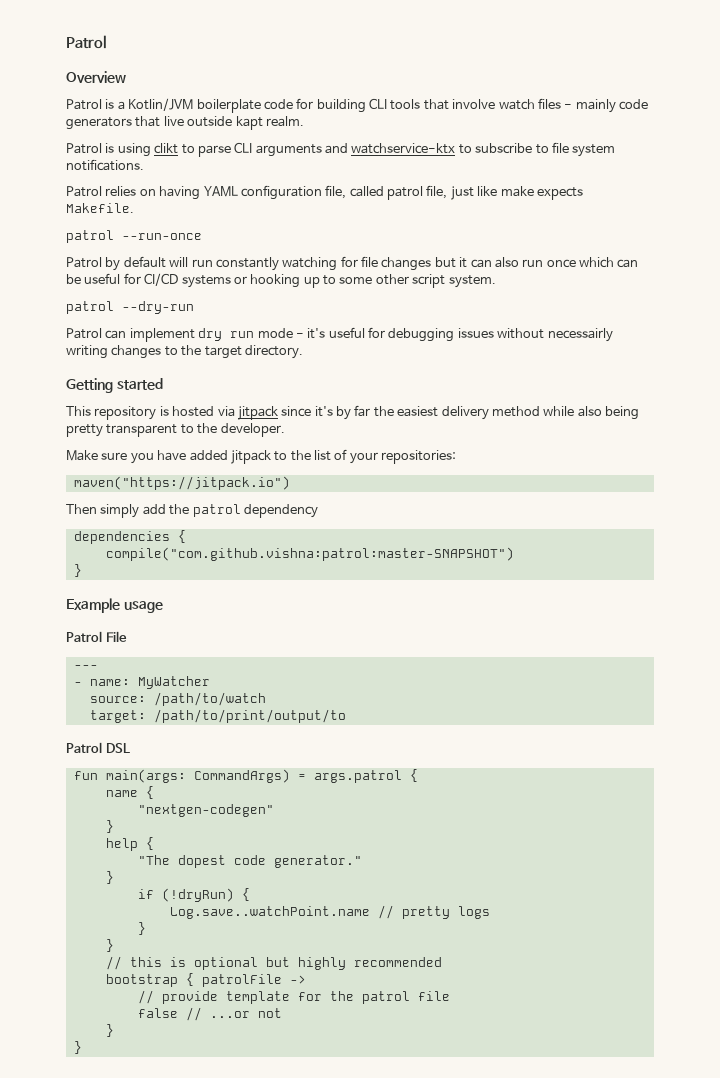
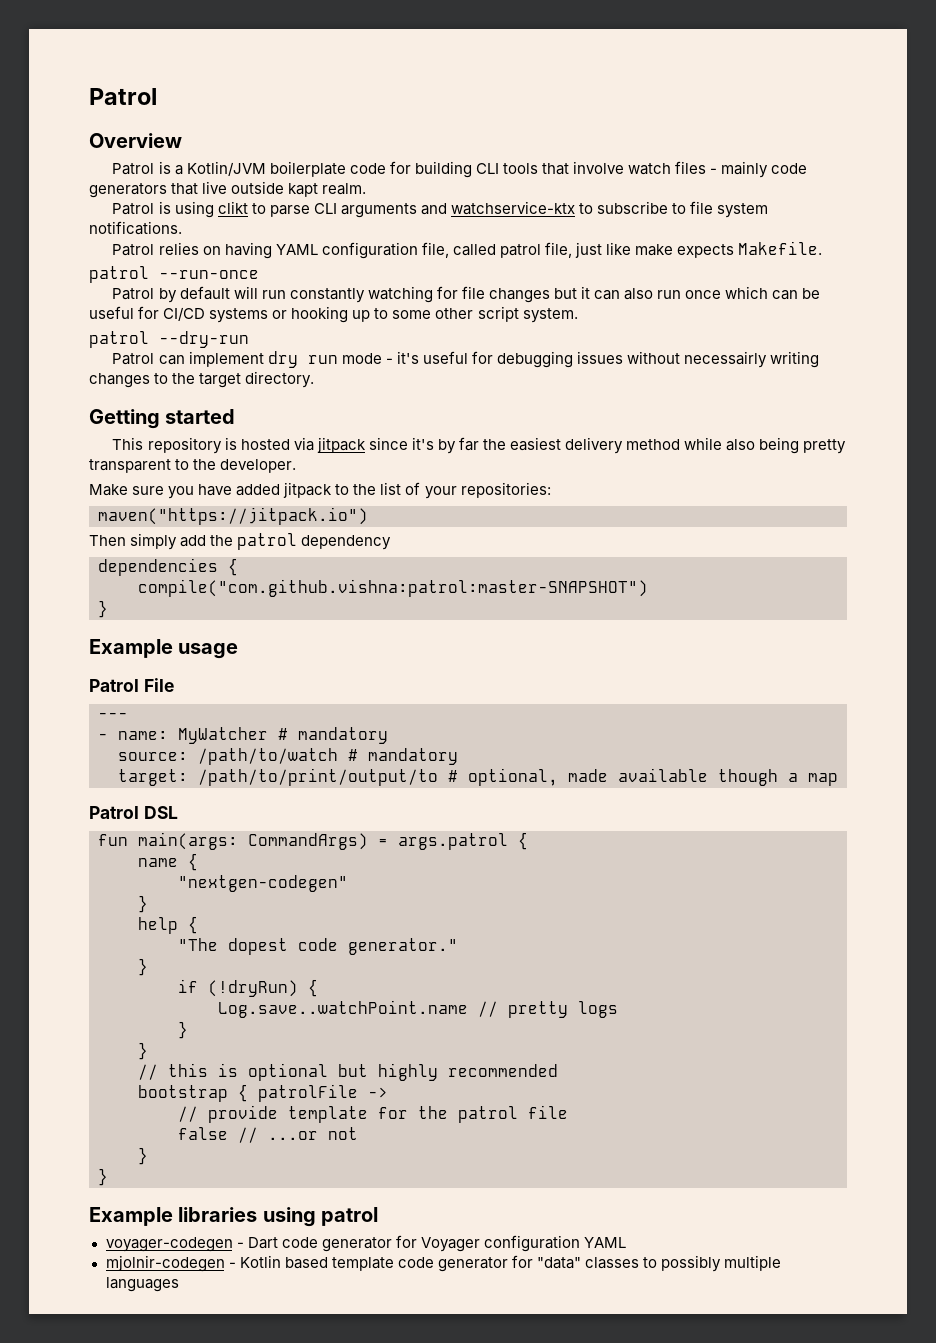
(210, 682) none -> [278,727,388,744] # mandatory
(266, 699) none -> [348,748,458,765] # mandatory
(346, 716) none -> [448,768,838,786] # optional, made available though a map
(82, 1047) none -> [89,1207,379,1227] [105,1235,626,1252] [105,1255,782,1272] [105,1277,179,1292] // Example libraries using patrol // voyager-codegen - Dart code generator for Voyager configuration YAML // mjolnir-codegen - Kotlin based template code generator for "data" classes to possibly multiple languages

